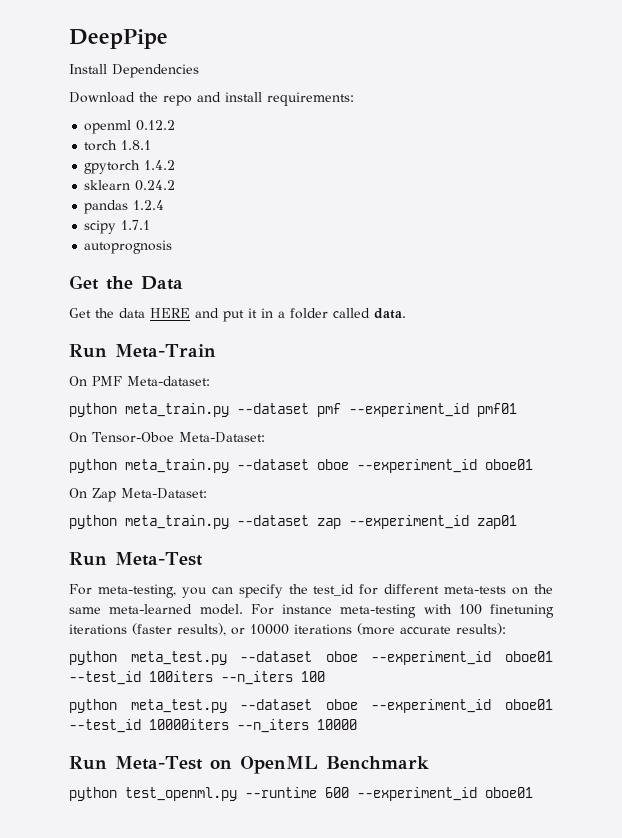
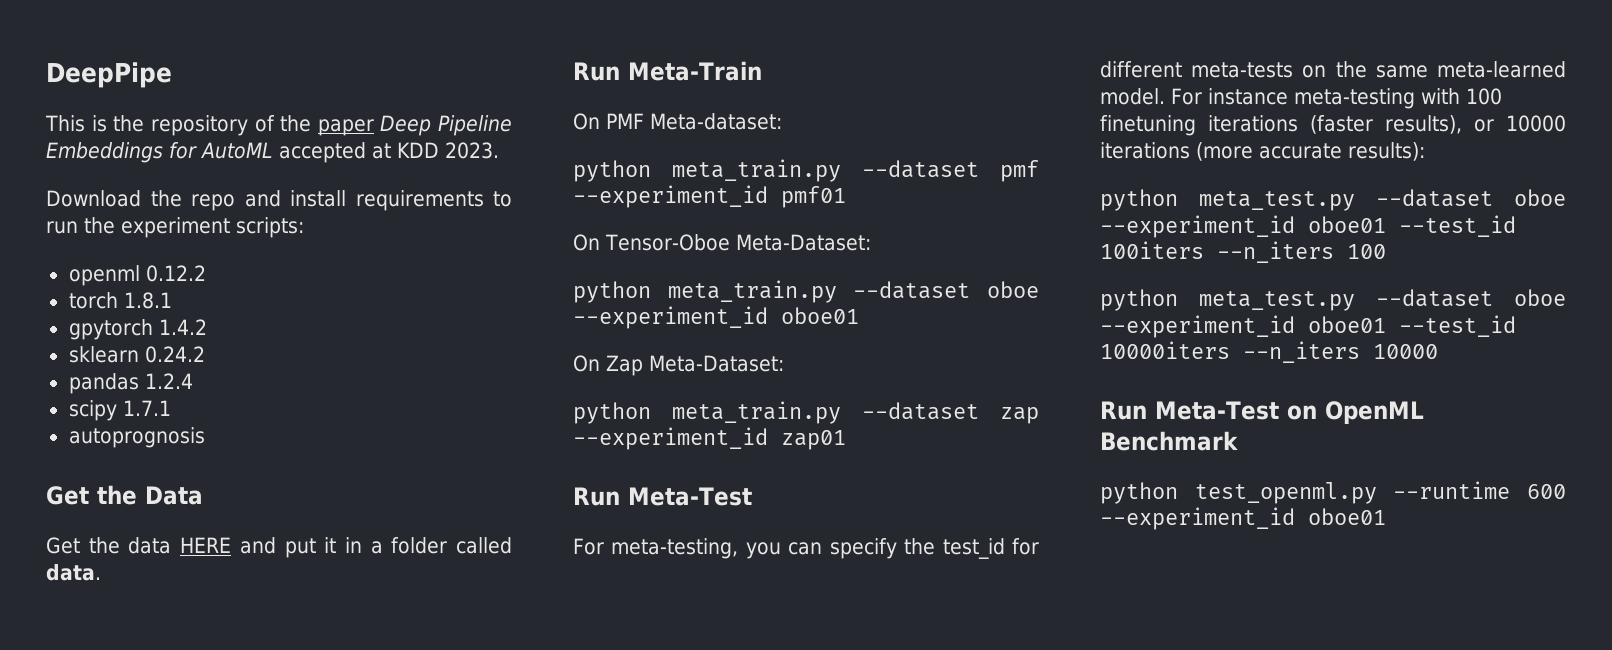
[69,64,199,78] Install Dependencies -> [45,115,512,136] [46,142,499,163] This is the repository of the paper Deep Pipeline Embeddings for AutoML accepted at KDD 2023.
[267,92,354,106] requirements: -> [355,190,512,211] [46,217,304,238] requirements to run the experiment scripts:

